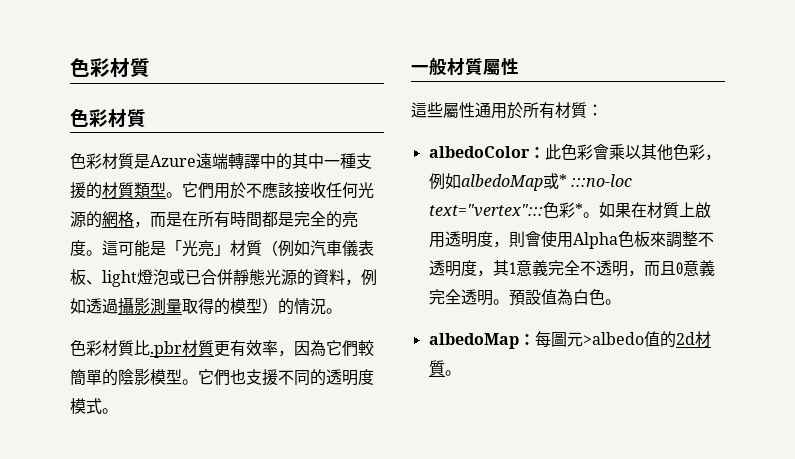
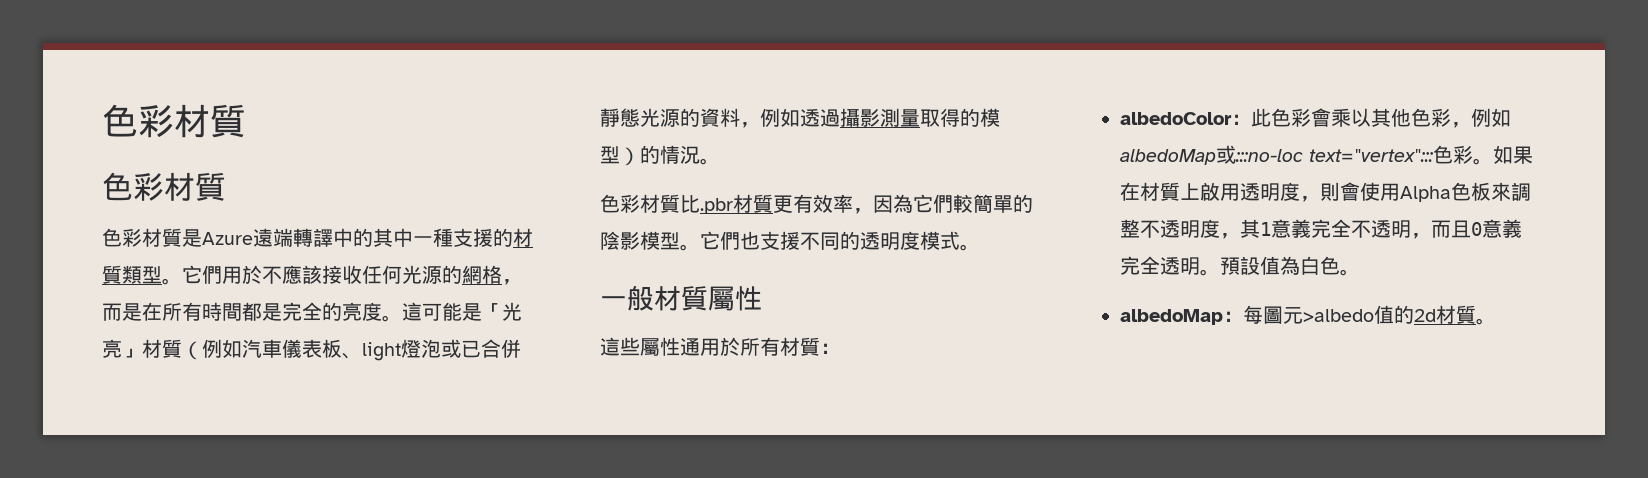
[558,174,567,187] * -> (1236, 154) none
[574,203,583,216] * -> (1473, 154) none

